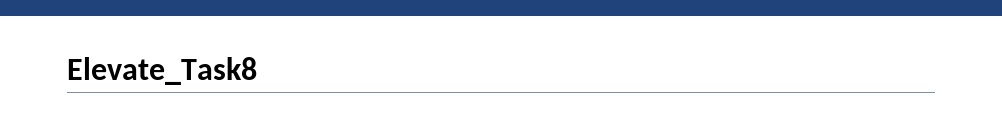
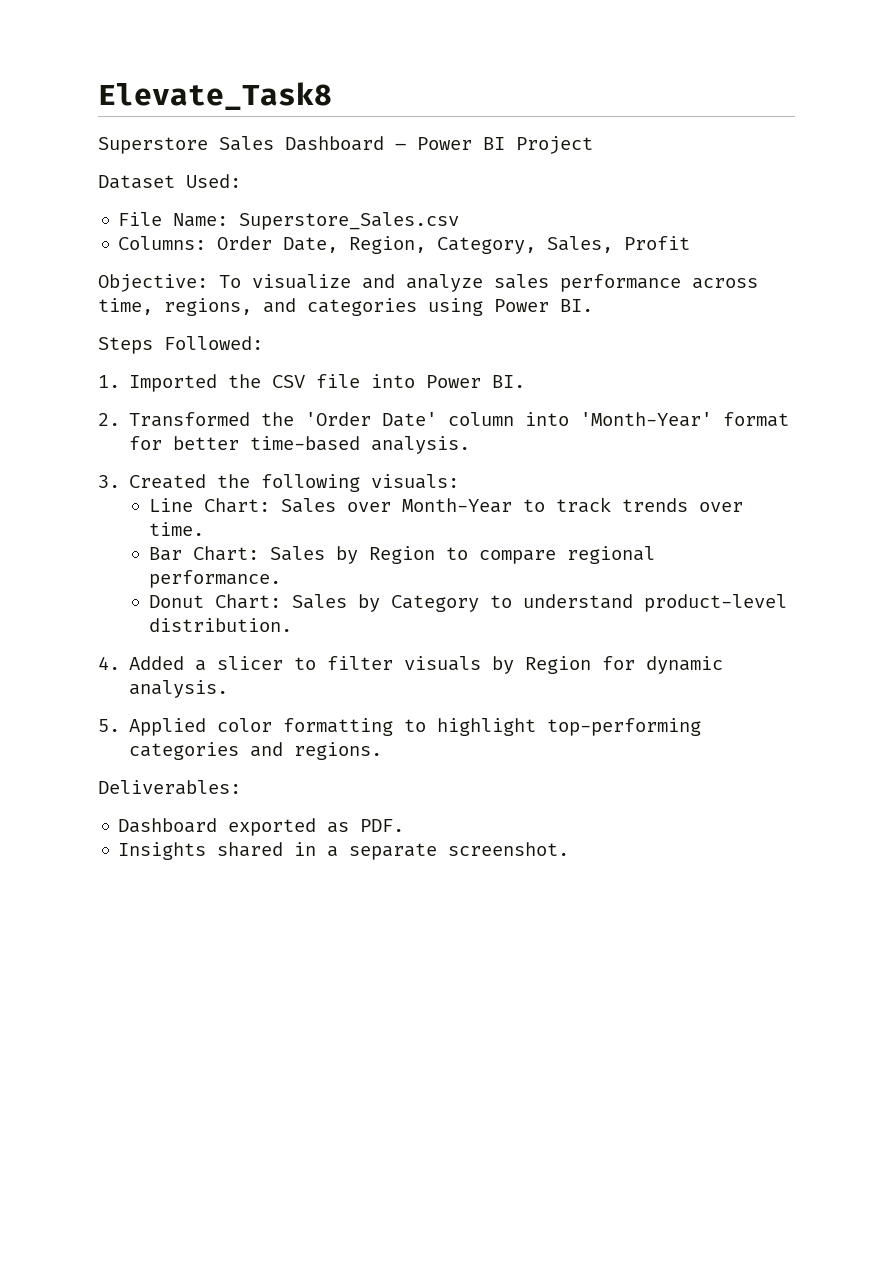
(257, 71) none -> [98,136,593,154] [98,174,241,189] [118,212,460,230] [118,236,691,254] [98,274,758,292] [98,298,593,316] [98,336,263,354] [98,374,526,392] [98,412,790,427] [129,436,471,454] [98,474,460,492] [149,497,744,513] [149,522,205,536] [149,546,656,564] [149,570,282,588] [149,594,788,612] [149,618,293,632] [98,656,724,674] [129,680,229,698] [98,718,702,736] [129,742,383,760] [98,780,241,795] [118,818,405,836] [118,842,570,860] // Superstore Sales Dashboard – Power BI Project // Dataset Used: // File Name: Superstore_Sales.csv // Columns: Order Date, Region, Category, Sales, Profit // Objective: To visualize and analyze sales performance across time, regions, and categories using Power BI. // Steps Followed: // 1. Imported the CSV file into Power BI. // 2. Transformed the 'Order Date' column into 'Month-Year' format for better time-based analysis. // 3. Created the following visuals: // Line Chart: Sales over Month-Year to track trends over time. // Bar Chart: Sales by Region to compare regional performance. // Donut Chart: Sales by Category to understand product-level distribution. // 4. Added a slicer to filter visuals by Region for dynamic analysis. // 5. Applied color formatting to highlight top-performing categories and regions. // Deliverables: // Dashboard exported as PDF. // Insights shared in a separate screenshot.

